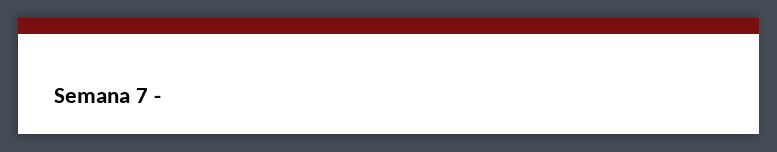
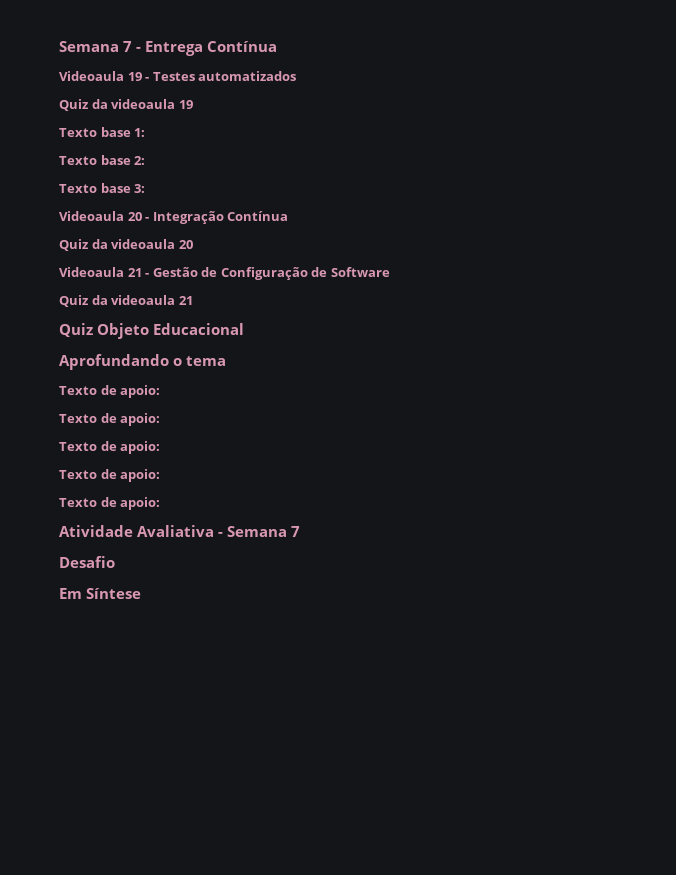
(162, 99) none -> [145,41,278,56] [59,71,297,81] [59,99,193,111] [59,127,146,137] [59,155,146,165] [59,183,146,193] [59,211,289,224] [59,239,193,251] [59,267,390,280] [59,295,193,307] [59,323,245,339] [59,354,227,370] [59,385,161,398] [59,413,161,426] [59,441,161,454] [59,469,161,482] [59,497,161,510] [59,525,301,537] [59,556,115,568] [59,588,142,599] Entrega Contínua // Videoaula 19 - Testes automatizados // Quiz da videoaula 19 // Texto base 1: // Texto base 2: // Texto base 3: // Videoaula 20 - Integração Contínua // Quiz da videoaula 20 // Videoaula 21 - Gestão de Configuração de Software // Quiz da videoaula 21 // Quiz Objeto Educacional // Aprofundando o tema // Texto de apoio: // Texto de apoio: // Texto de apoio: // Texto de apoio: // Texto de apoio: // Atividade Avaliativa - Semana 7 // Desafio // Em Síntese

